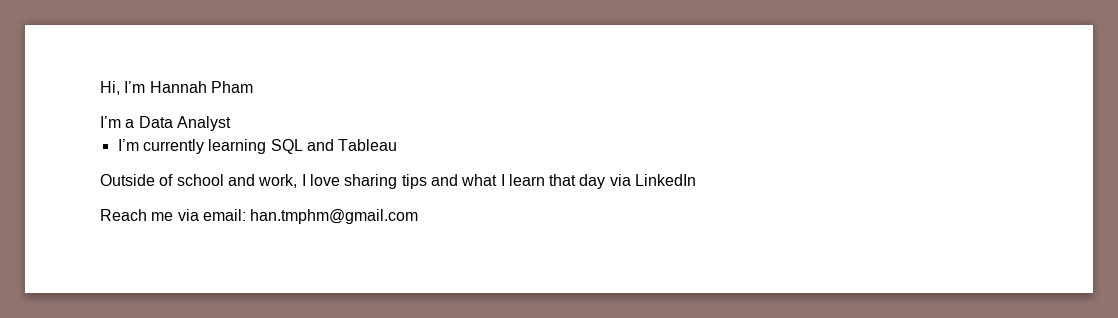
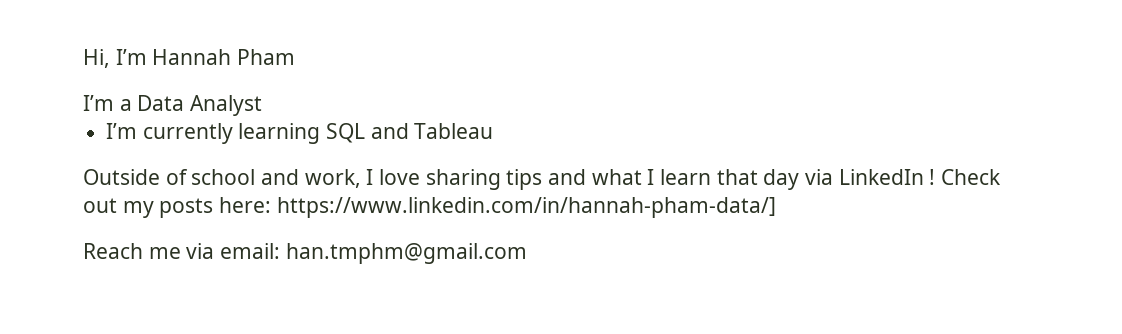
(697, 180) none -> [929,169,1002,185] [83,197,776,218] ! Check out my posts here: https://www.linkedin.com/in/hannah-pham-data/]

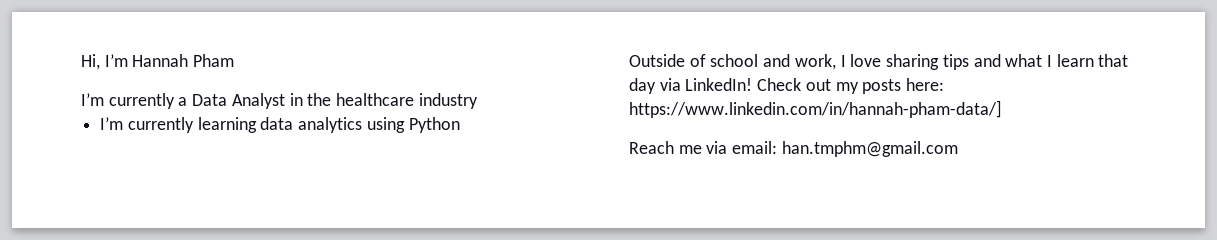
(114, 103) none -> [108,93,175,109] currently
(263, 105) none -> [289,93,478,109] in the healthcare industry
[326,123,494,143] SQL and Tableau -> [260,117,460,133] data analytics using Python
[838,169,936,185] LinkedIn ! -> [685,78,753,91] LinkedIn!

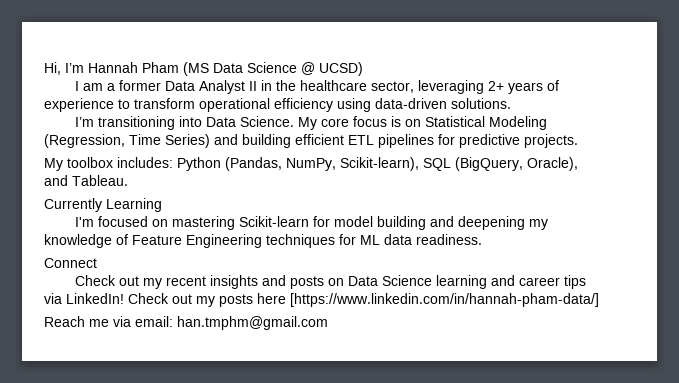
[81,93,188,109] // I’m currently a -> [183,62,363,76] [74,80,161,91] (MS Data Science @ UCSD) // I am a former
(285, 101) none -> [248,81,257,91] II
[418,93,478,109] [100,117,460,133] [629,54,1129,70] [629,78,656,94] industry // I’m currently learning data analytics using Python // Outside of school and work, I love sharing tips and what I learn that day -> [370,80,559,94] [44,98,511,112] [74,116,547,130] [44,134,578,148] [44,157,578,171] [44,175,128,186] [44,198,162,212] [74,216,548,230] [44,234,482,248] [44,258,97,268] [74,275,586,289] sector, leveraging 2+ years of experience to transform operational efficiency using data-driven solutions. // I’m transitioning into Data Science. My core focus is on Statistical Modeling (Regression, Time Series) and building efficient ETL pipelines for predictive projects. // My toolbox includes: Python (Pandas, NumPy, Scikit-learn), SQL (BigQuery, Oracle), and Tableau. // Currently Learning // I'm focused on mastering Scikit-learn for model building and deepening my knowledge of Feature Engineering techniques for ML data readiness. // Connect // Check out my recent insights and posts on Data Science learning and career tips
[906,78,945,91] [629,100,1002,118] here: https://www.linkedin.com/in/hannah-pham-data/] -> [257,293,599,307] here [https://www.linkedin.com/in/hannah-pham-data/]

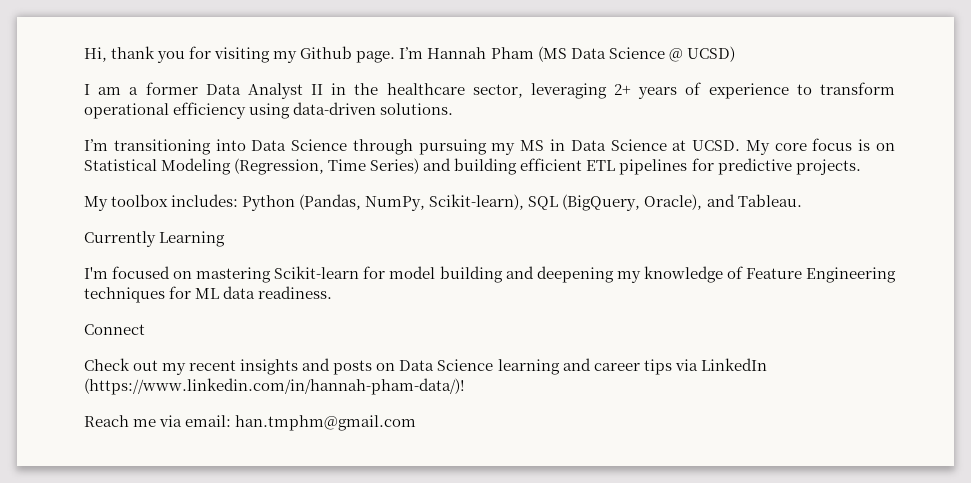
(61, 68) none -> [111,46,396,63] thank you for visiting my Github page.
[239,116,294,127] Science. -> [291,139,741,155] Science through pursuing my MS in Data Science at UCSD.
[66,293,599,307] LinkedIn! Check out my posts here [https://www.linkedin.com/in/hannah-pham-data/] -> [700,358,767,371] [84,378,465,395] LinkedIn (https://www.linkedin.com/in/hannah-pham-data/)!

